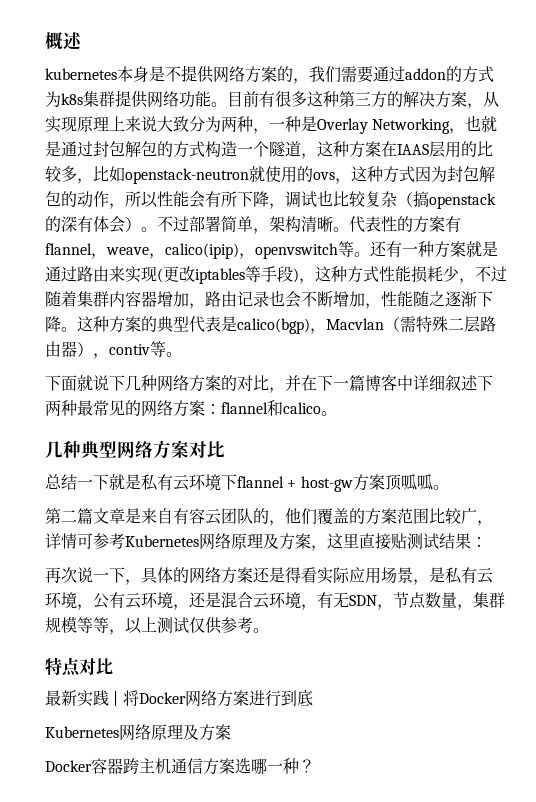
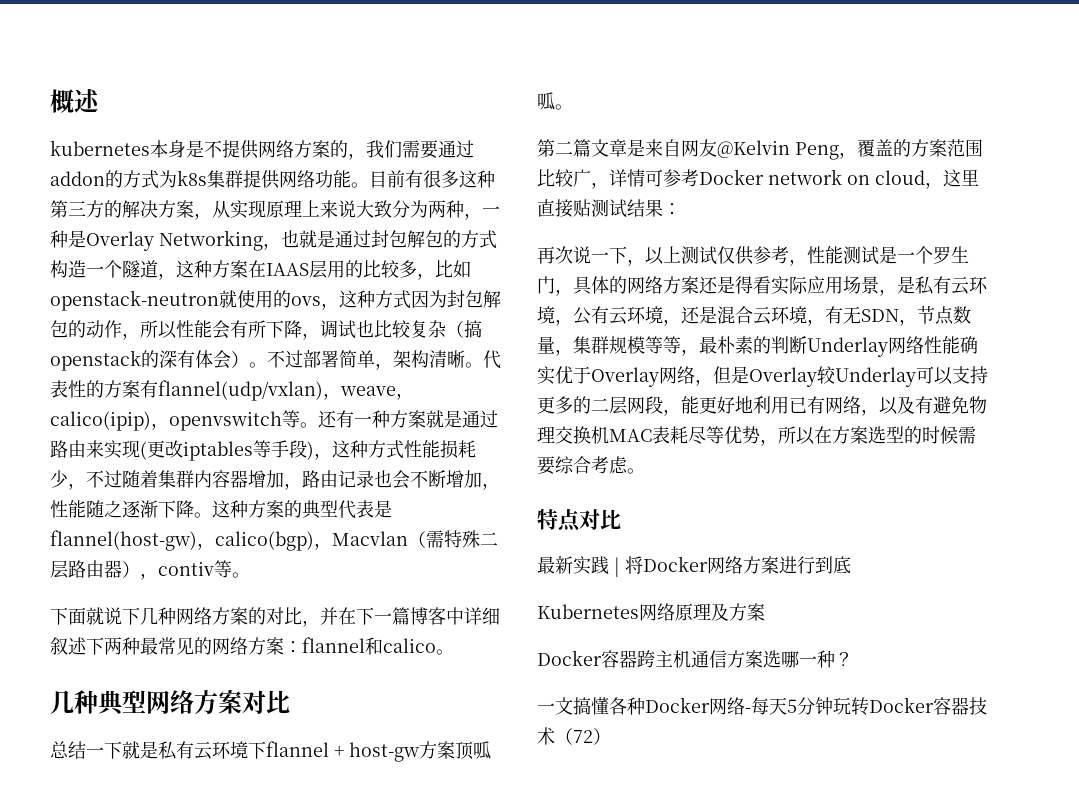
[45,243,92,255] flannel -> [158,380,323,401] flannel(udp/vxlan)
(237, 324) none -> [50,530,215,551] flannel(host-gw)，
[173,508,317,526] 有容云团队的，他们 -> [681,139,857,160] 网友@Kelvin Peng，
[125,533,311,550] Kubernetes网络原理及方案 -> [699,169,925,185] Docker network on cloud
(141, 582) none -> [645,246,969,266] [537,276,573,296] 以上测试仅供参考，性能测试是一个罗生门，
[125,617,253,634] 以上测试仅供参考 -> [699,336,978,357] [537,366,988,387] [537,396,987,416] [537,426,976,446] [537,456,628,475] 最朴素的判断Underlay网络性能确实优于Overlay网络，但是Overlay较Underlay可以支持更多的二层网段，能更好地利用已有网络，以及有避免物理交换机MAC表耗尽等优势，所以在方案选型的时候需要综合考虑
(315, 766) none -> [537,697,987,716] [537,727,611,745] // 一文搞懂各种Docker网络-每天5分钟玩转Docker容器技术（72）

